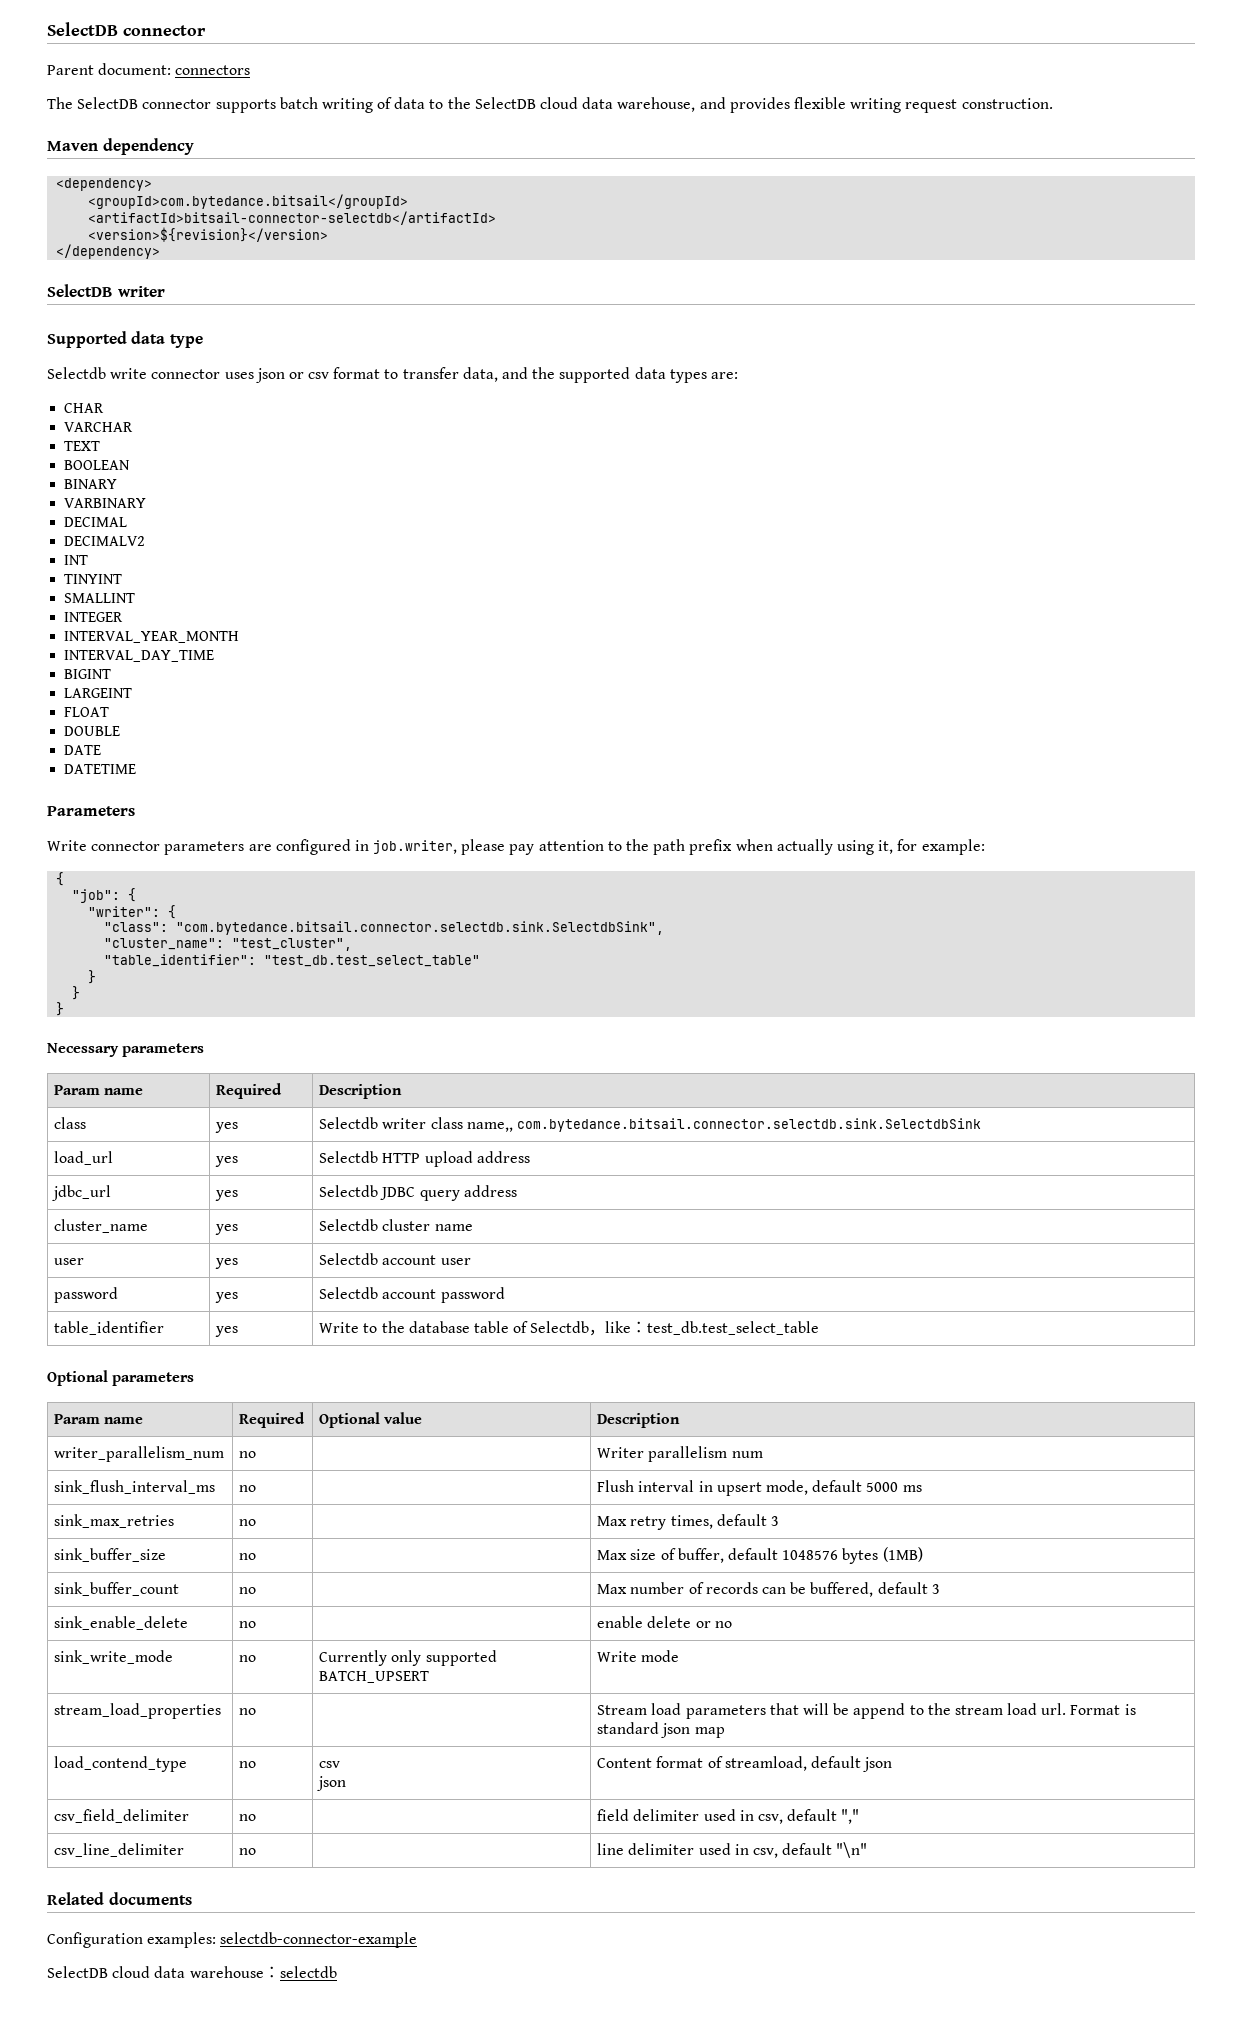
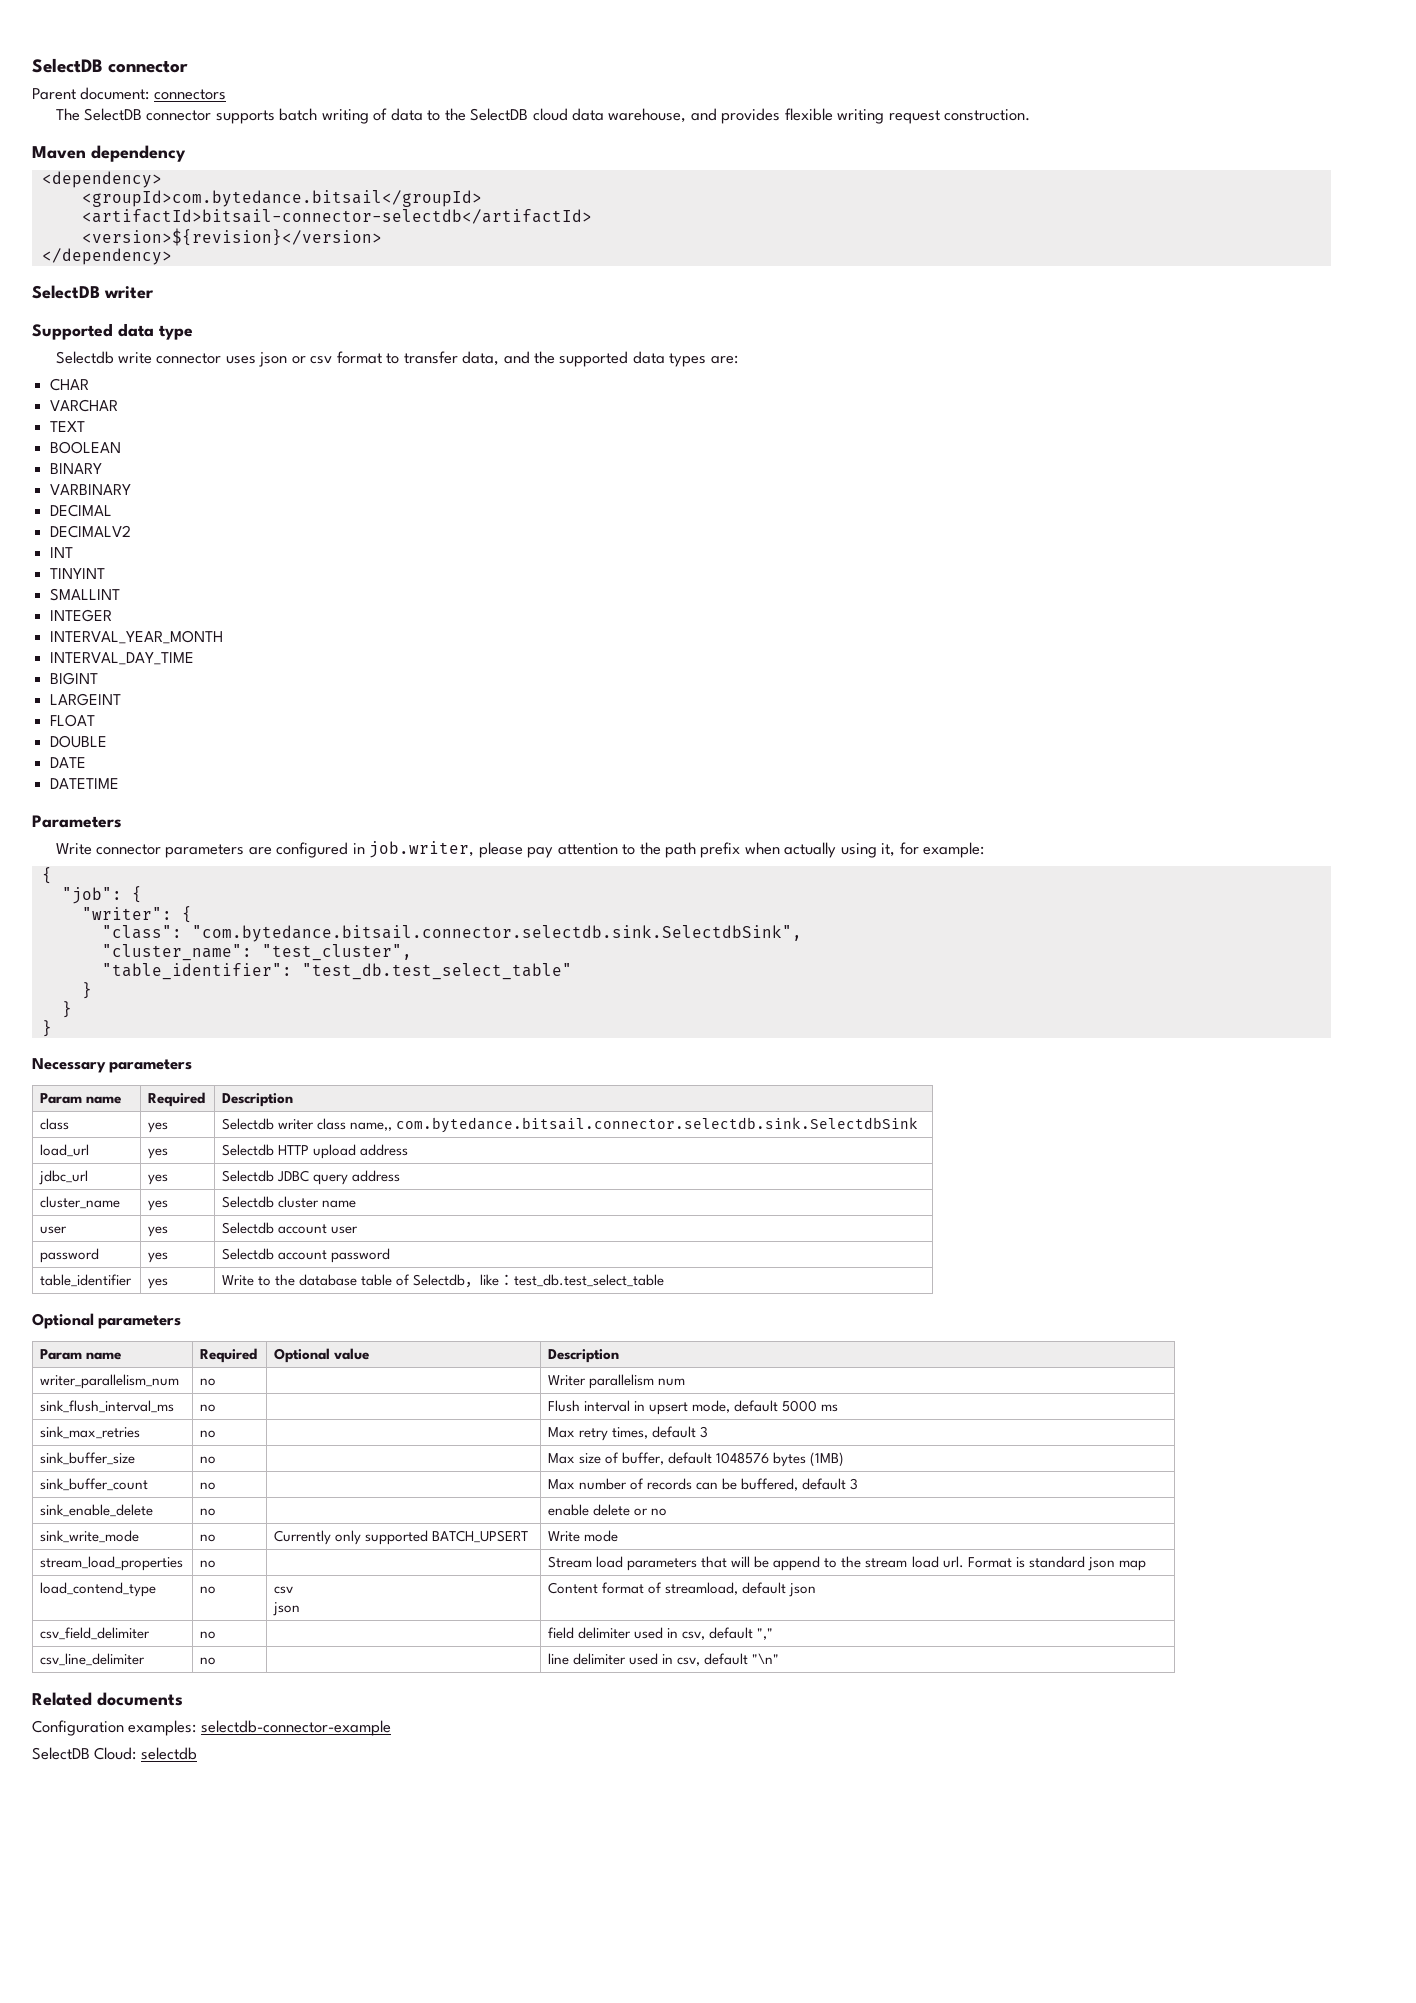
[112,1966,280,1978] cloud data warehouse： -> [94,1747,137,1760] Cloud:

